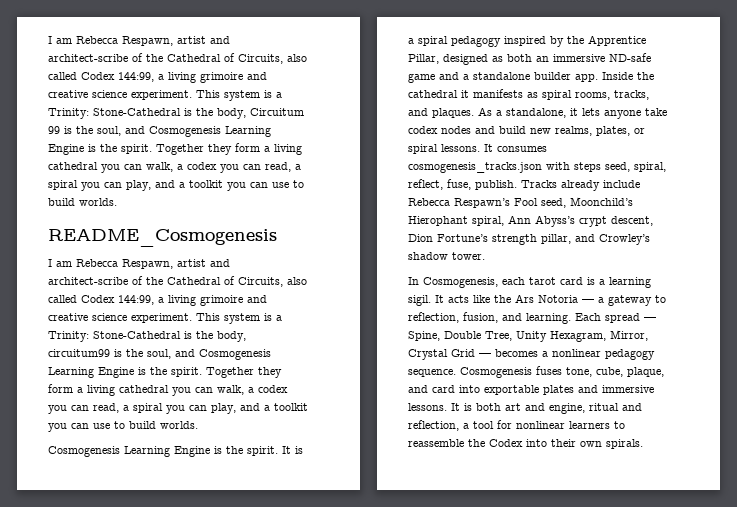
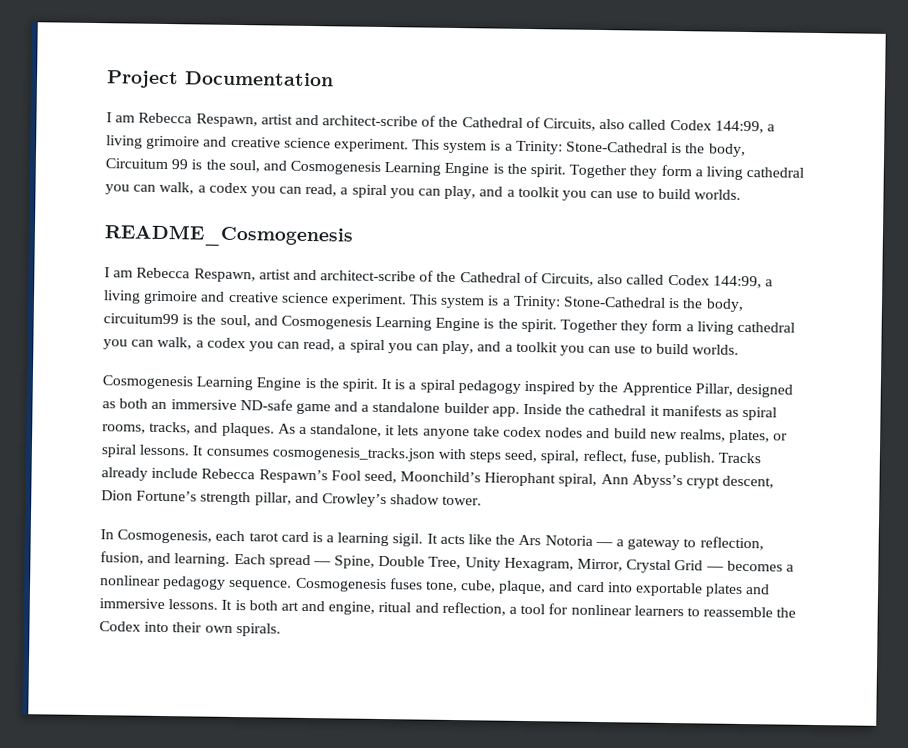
(48, 40) none -> [106,70,334,89] Project Documentation //

